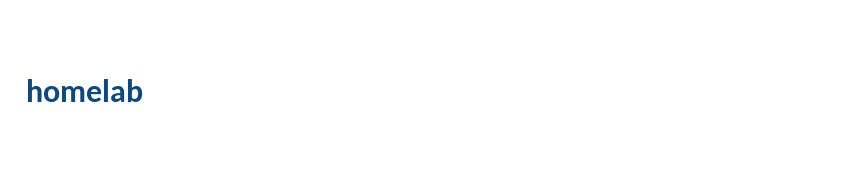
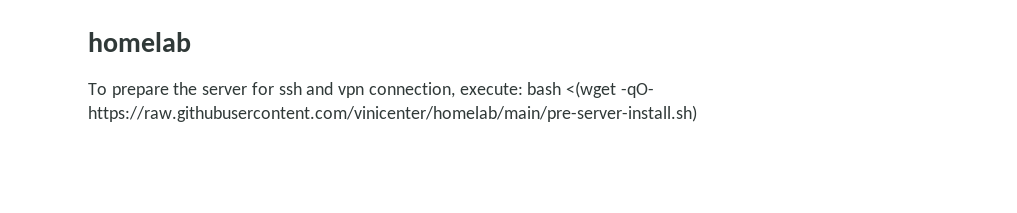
(143, 90) none -> [88,81,654,98] [88,105,697,122] // To prepare the server for ssh and vpn connection, execute: bash <(wget -qO- https://raw.githubusercontent.com/vinicenter/homelab/main/pre-server-install.sh)

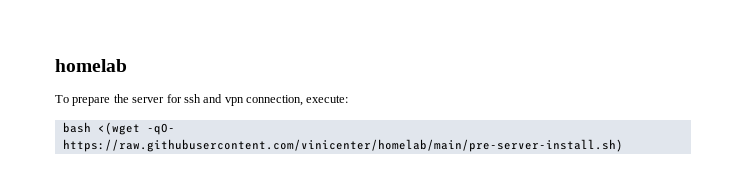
(523, 89) none -> (349, 99) //

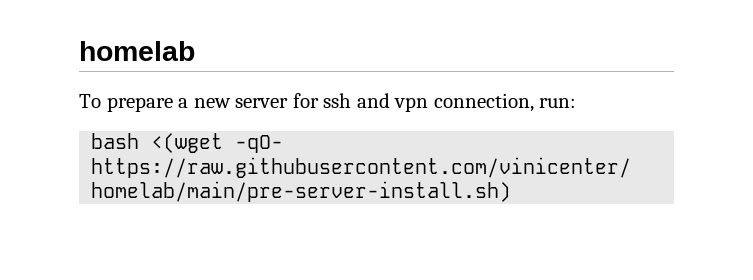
[113,94,129,103] the -> [178,98,231,108] a new
[306,95,349,103] execute: -> [539,98,577,108] run:

